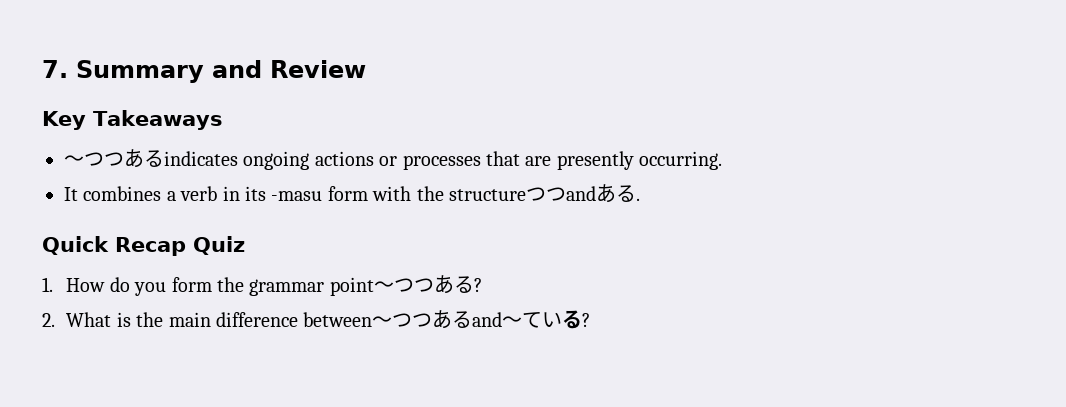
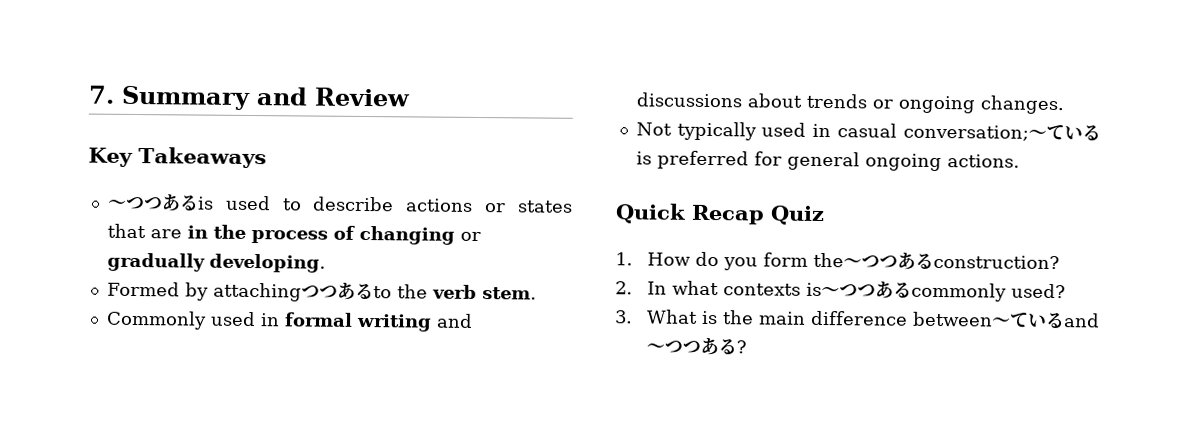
[64,149,310,170] 〜つつあるindicates ongoing -> [106,193,395,212] ～つつあるis used to describe
[402,155,481,170] processes -> [517,200,573,213] states
[556,151,723,170] [64,184,640,203] presently occurring. // It combines a verb in its -masu form with the structureつつandある. -> [186,224,481,245] [106,252,326,273] [106,281,537,302] [105,310,473,332] [635,92,1065,115] [635,121,1101,141] [635,150,1020,172] in the process of changing or gradually developing. // Formed by attachingつつあるto the verb stem. // Commonly used in formal writing and discussions about trends or ongoing changes. // Not typically used in casual conversation;～ているis preferred for general ongoing actions.
[249,275,482,296] [42,313,55,327] grammar point〜つつある? // 2. -> [842,251,1060,270] [615,280,1066,302] [615,310,633,324] ～つつあるconstruction? // 2. In what contexts is～つつあるcommonly used? // 3.
[372,310,563,329] 〜つつあるand〜てい -> [992,311,1100,329] [645,336,719,356] ～ているand～つつあ

